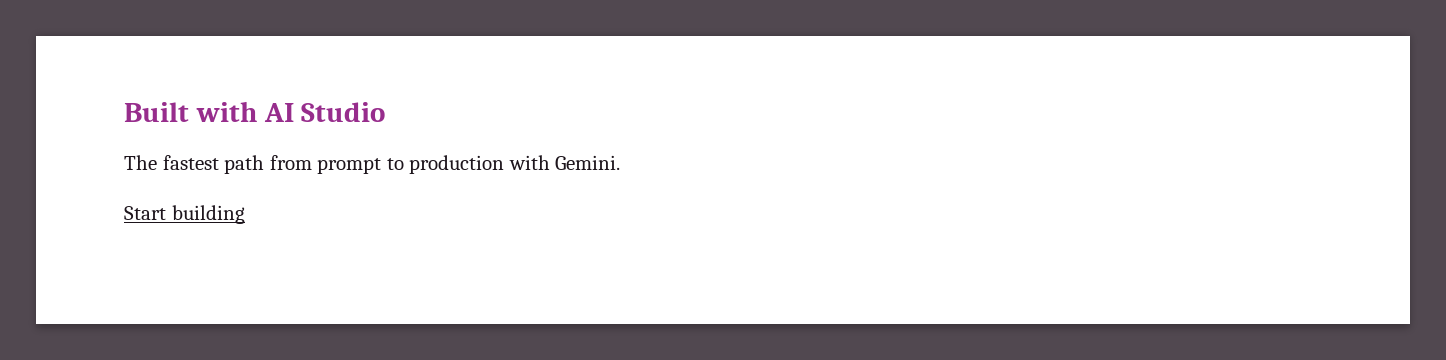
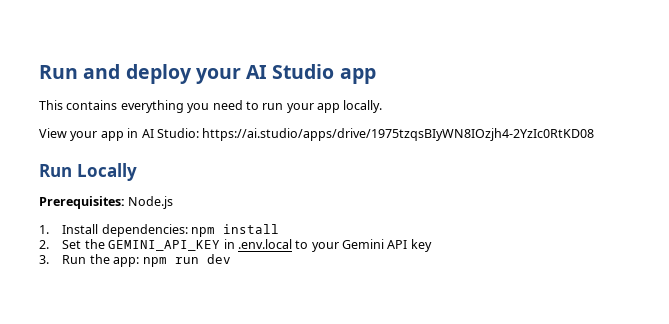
[124,101,386,122] [124,155,621,174] [124,205,245,224] Built with AI Studio // The fastest path from prompt to production with Gemini. // Start building -> [39,64,376,84] [39,100,383,113] [39,128,595,141] [39,163,137,181] [39,196,174,209] [39,224,280,237] [39,239,432,252] [39,254,231,267] Run and deploy your AI Studio app // This contains everything you need to run your app locally. // View your app in AI Studio: https://ai.studio/apps/drive/1975tzqsBIyWN8IOzjh4-2YzIc0RtKD08 // Run Locally // Prerequisites: Node.js // 1. Install dependencies: npm install // 2. Set the GEMINI_API_KEY in .env.local to your Gemini API key // 3. Run the app: npm run dev

